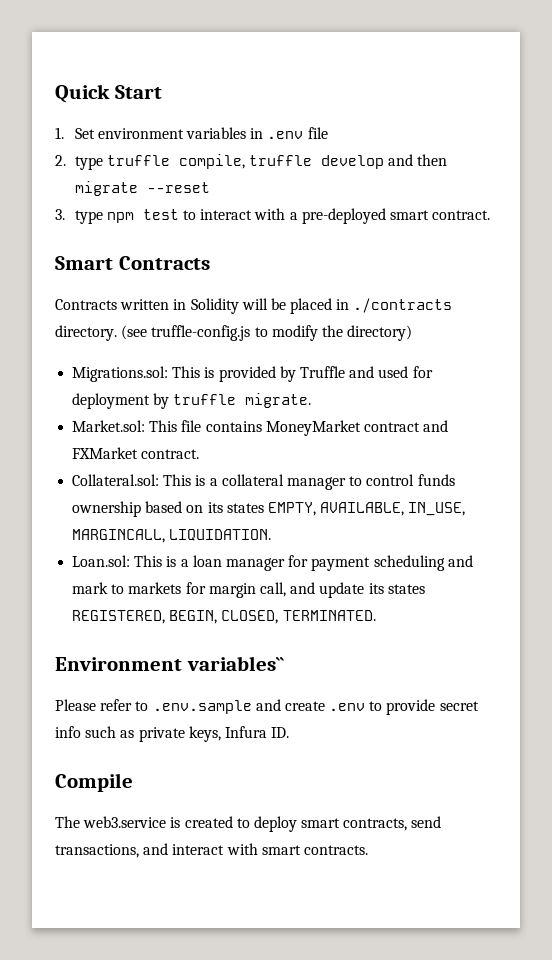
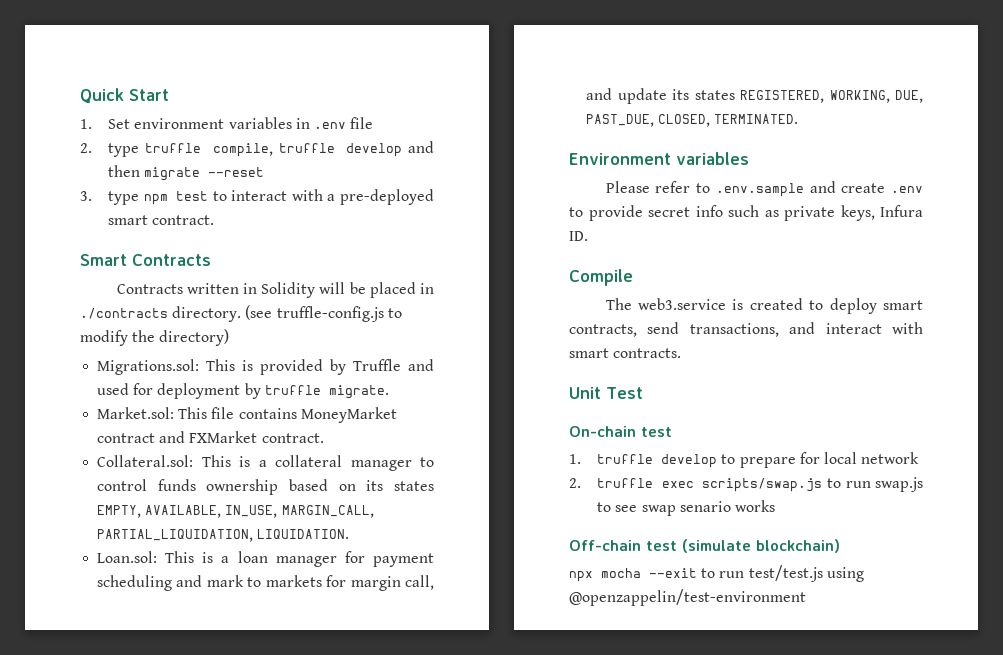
[72,529,166,543] MARGINCALL, -> [281,505,374,518] [97,529,254,542] MARGIN_CALL, PARTIAL_LIQUIDATION,
[169,610,218,624] BEGIN, -> [829,90,923,103] [586,114,655,127] WORKING, DUE, PAST_DUE,
[186,656,284,671] variables`` -> [676,152,749,165] variables
(368, 850) none -> [569,387,643,399] [569,426,672,437] [569,452,920,468] [569,477,923,492] [597,500,775,516] [569,539,840,553] [569,565,864,582] [569,589,806,606] // Unit Test // On-chain test // 1. truffle develop to prepare for local network // 2. truffle exec scripts/swap.js to run swap.js to see swap senario works // Off-chain test (simulate blockchain) // npx mocha --exit to run test/test.js using @openzappelin/test-environment

